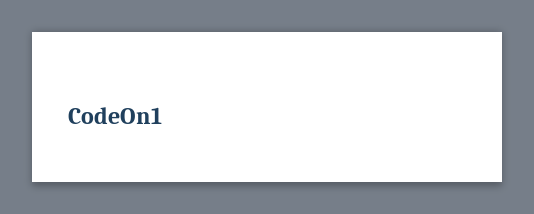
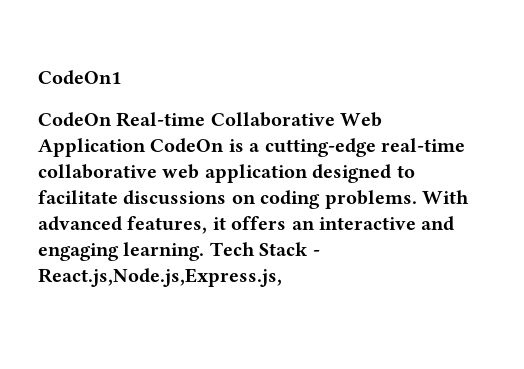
(162, 115) none -> [38,112,383,127] [38,138,465,157] [38,164,415,183] [38,190,469,209] [38,216,455,234] [38,242,320,261] [38,268,282,287] // CodeOn Real-time Collaborative Web Application CodeOn is a cutting-edge real-time collaborative web application designed to facilitate discussions on coding problems. With advanced features, it offers an interactive and engaging learning. Tech Stack - React.js,Node.js,Express.js,

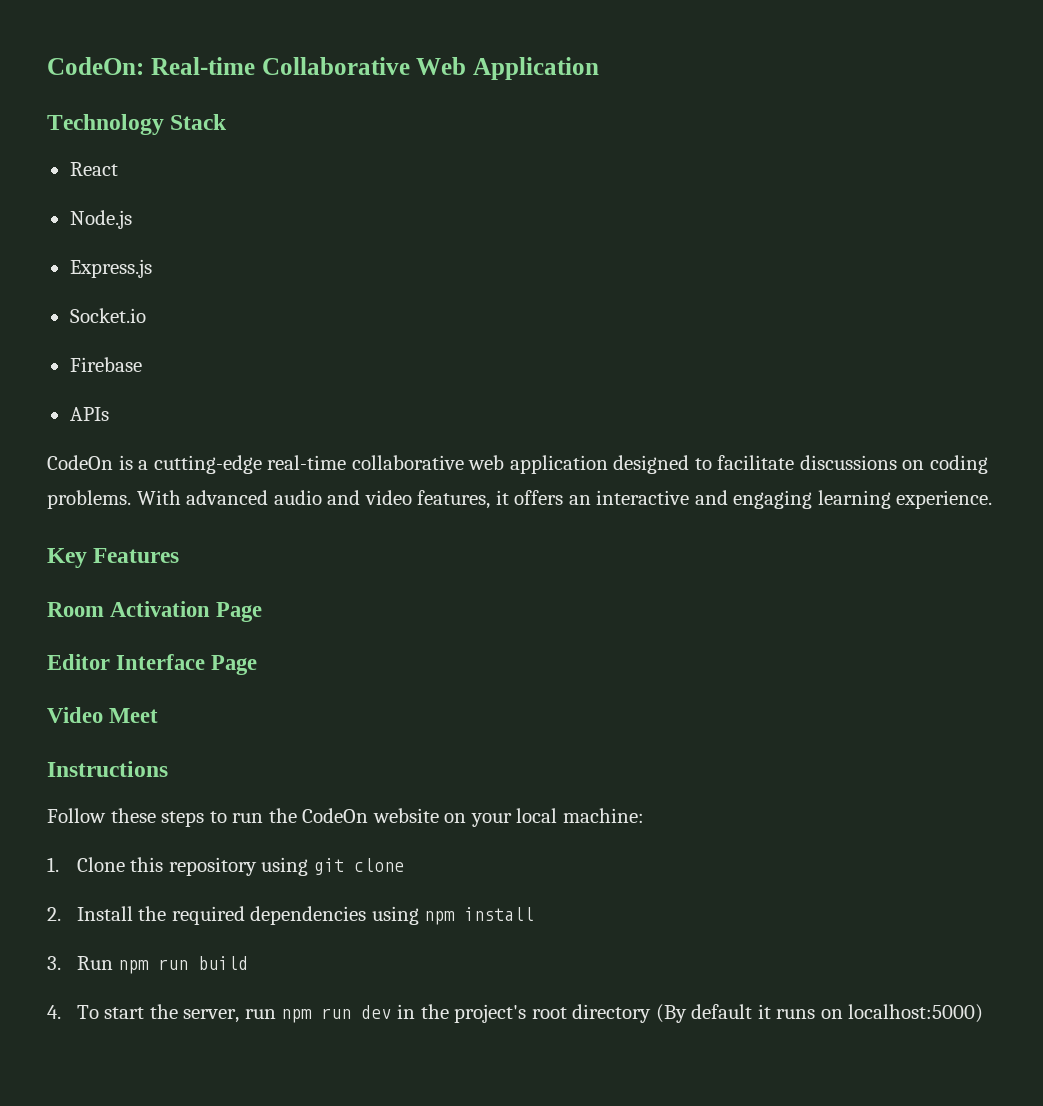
[38,70,121,85] [38,112,112,127] CodeOn1 // CodeOn -> [47,57,144,75] CodeOn:
(146, 147) none -> [47,114,228,135] [69,162,118,176] [69,210,132,229] [69,259,152,278] [69,308,146,323] [69,357,142,372] [69,407,109,421] // Technology Stack // React // Node.js // Express.js // Socket.io // Firebase // APIs //
(122, 223) none -> [273,490,412,505] audio and video
[123,242,320,261] [38,268,282,287] learning. Tech Stack - React.js,Node.js,Express.js, -> [817,490,993,509] [47,548,180,568] [47,601,263,622] [47,654,258,675] [47,707,159,723] [47,761,168,777] [47,808,644,827] [47,857,404,876] [47,906,535,925] [47,956,249,974] [47,1004,984,1023] learning experience. // Key Features // Room Activation Page // Editor Interface Page // Video Meet // Instructions // Follow these steps to run the CodeOn website on your local machine: // 1. Clone this repository using git clone // 2. Install the required dependencies using npm install // 3. Run npm run build // 4. To start the server, run npm run dev in the project's root directory (By default it runs on localhost:5000)

